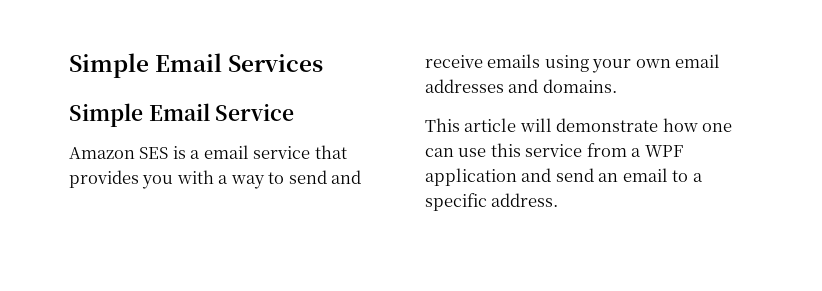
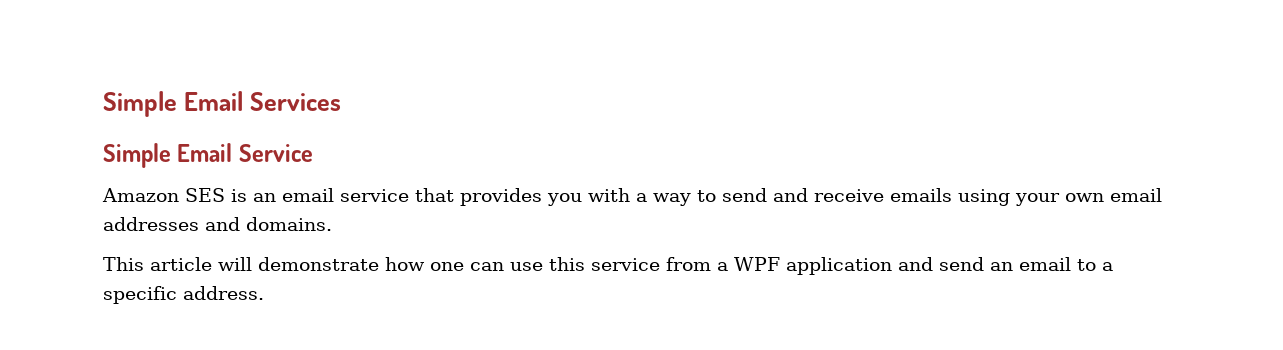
[190,150,201,159] a -> [253,193,276,202] an

